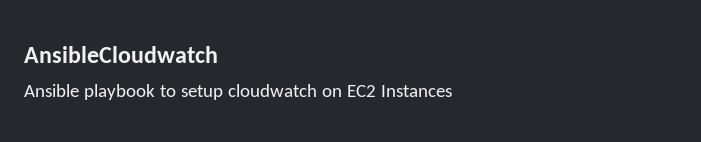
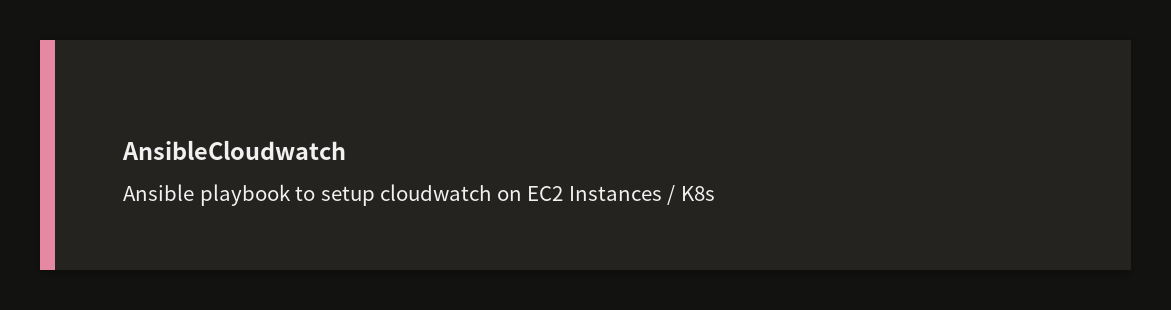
(452, 91) none -> [667,185,715,205] / K8s

